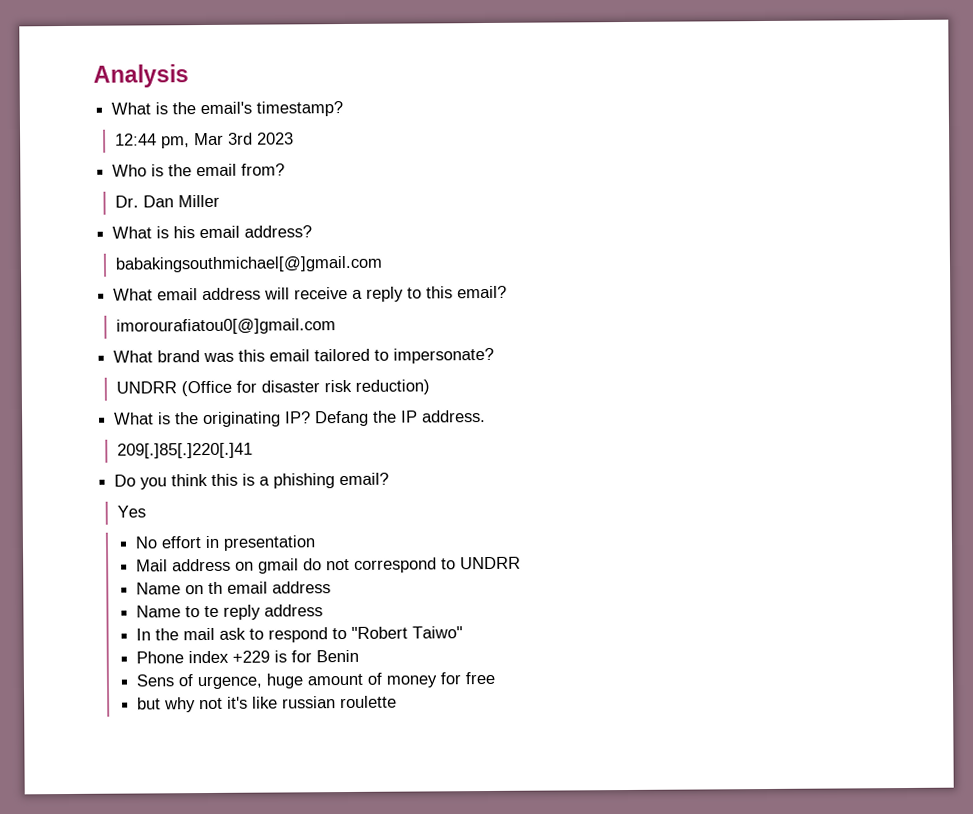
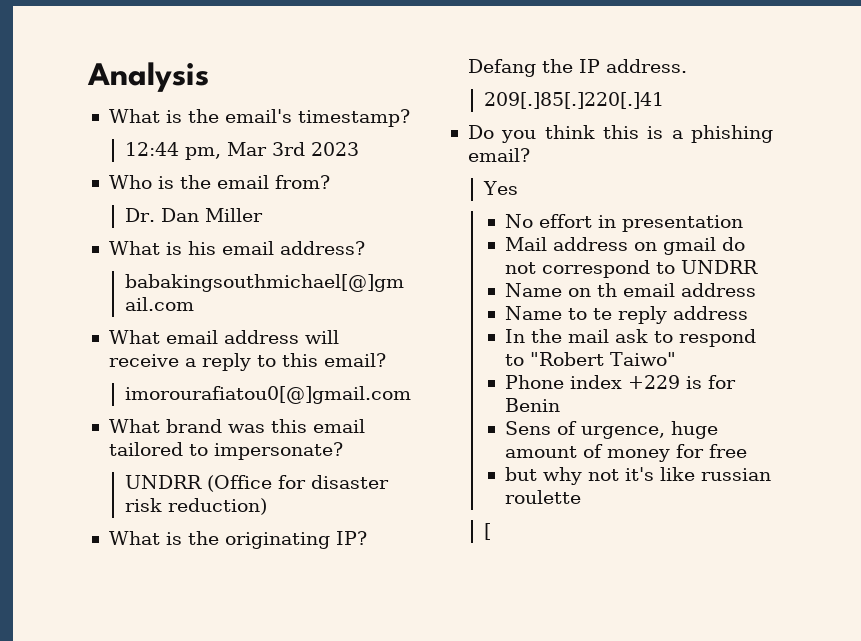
(397, 702) none -> [483,523,491,540] // [

